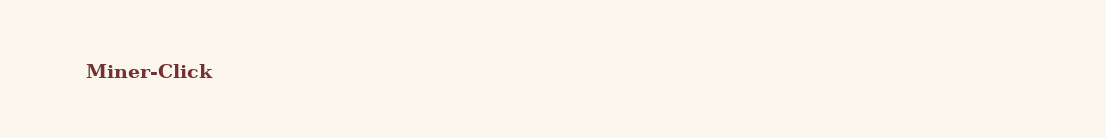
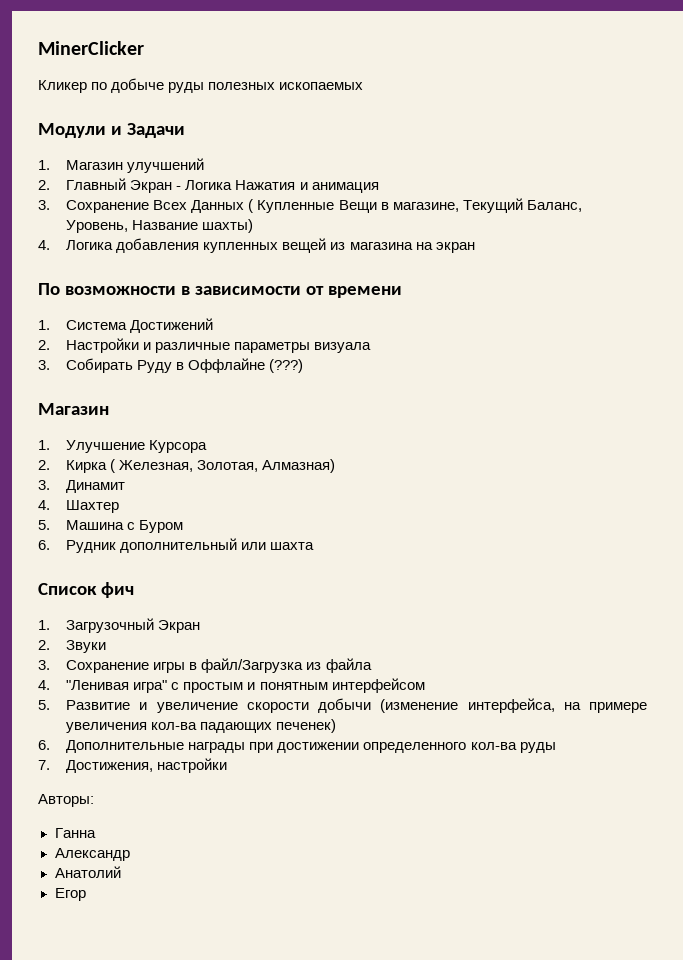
[86,64,213,78] Miner-Click -> [38,41,144,55] [38,78,364,93] [38,123,185,138] [38,158,205,173] [38,178,379,193] [38,198,582,213] [66,219,254,233] [38,238,475,253] [38,283,402,298] [38,318,214,333] [38,338,372,353] [38,358,304,373] [38,403,109,415] [38,440,208,453] [38,459,336,473] [38,480,126,493] [38,500,120,513] [38,520,184,533] [38,538,315,553] [38,582,134,598] [38,618,201,633] [38,640,107,653] [38,658,372,673] [38,678,425,693] [38,698,647,713] [66,719,337,733] [38,740,556,753] [38,758,228,773] [38,794,94,807] [54,828,96,838] [54,848,130,861] [54,866,121,878] [54,888,86,901] MinerClicker // Кликер по добыче руды полезных ископаемых // Модули и Задачи // 1. Магазин улучшений // 2. Главный Экран - Логика Нажатия и анимация // 3. Сохранение Всех Данных ( Купленные Вещи в магазине, Текущий Баланс, Уровень, Название шахты) // 4. Логика добавления купленных вещей из магазина на экран // По возможности в зависимости от времени // 1. Система Достижений // 2. Настройки и различные параметры визуала // 3. Собирать Руду в Оффлайне (???) // Магазин // 1. Улучшение Курсора // 2. Кирка ( Железная, Золотая, Алмазная) // 3. Динамит // 4. Шахтер // 5. Машина с Буром // 6. Рудник дополнительный или шахта // Список фич // 1. Загрузочный Экран // 2. Звуки // 3. Сохранение игры в файл/Загрузка из файла // 4. "Ленивая игра" с простым и понятным интерфейсом // 5. Развитие и увеличение скорости добычи (изменение интерфейса, на примере увеличения кол-ва падающих печенек) // 6. Дополнительные награды при достижении определенного кол-ва руды // 7. Достижения, настройки // Авторы: // Ганна // Александр // Анатолий // Егор

